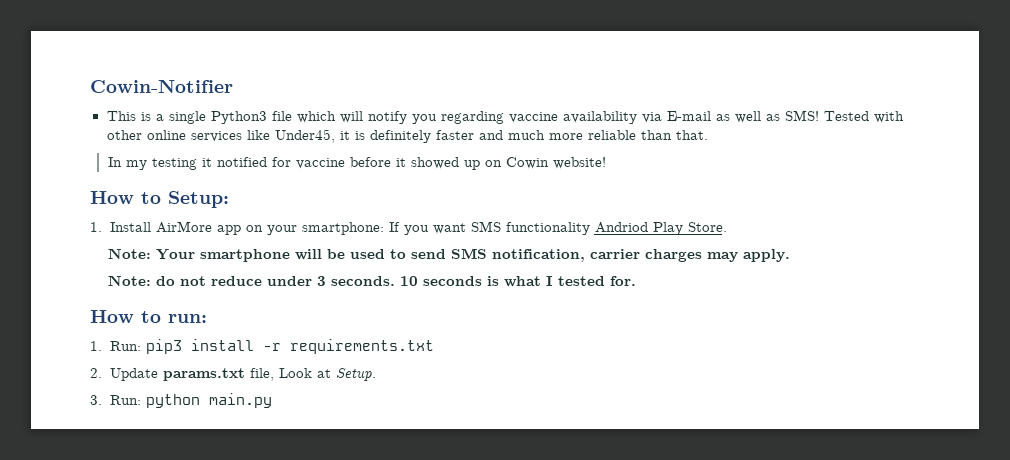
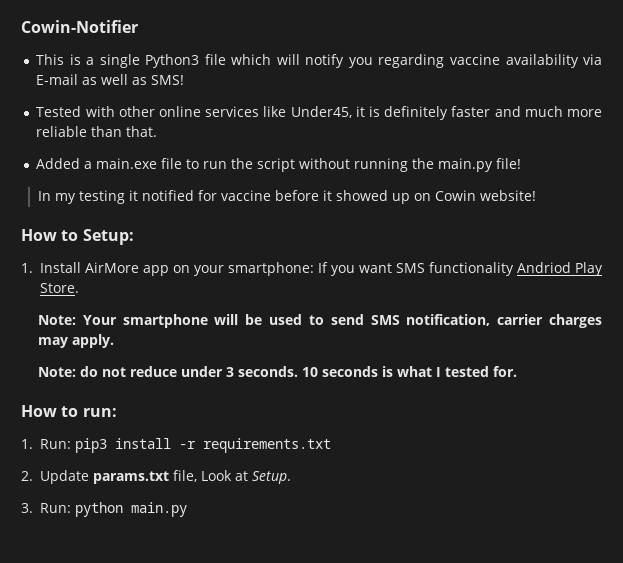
(819, 115) none -> (185, 80) //
(708, 135) none -> [36,158,522,172] // Added a main.exe file to run the script without running the main.py file!

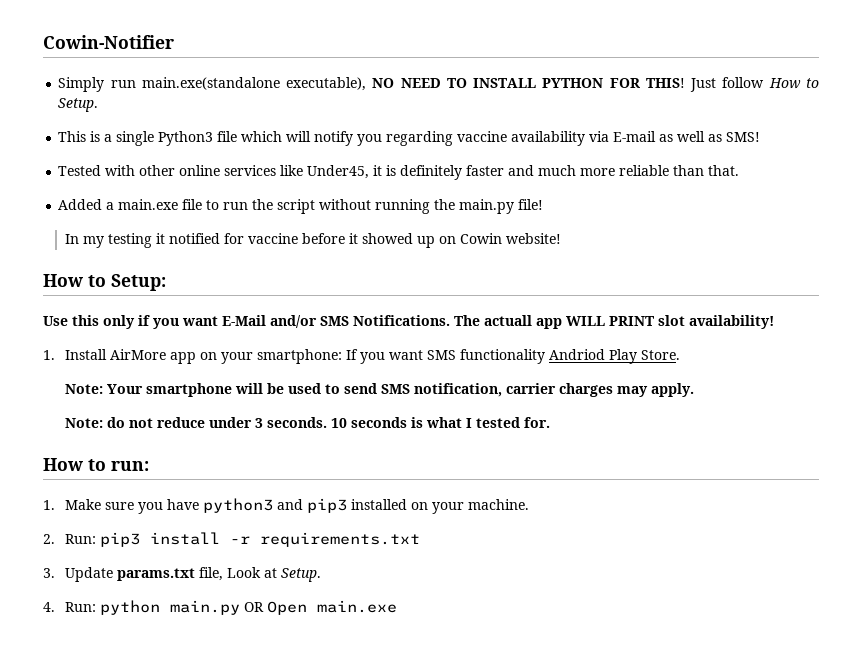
(138, 26) none -> [58,77,820,92] [58,98,99,112] // Simply run main.exe(standalone executable), NO NEED TO INSTALL PYTHON FOR THIS! Just follow How to Setup.
(134, 237) none -> [43,315,774,329] // Use this only if you want E-Mail and/or SMS Notifications. The actuall app WILL PRINT slot availability!
(33, 444) none -> [64,498,529,514] [43,534,55,544] Make sure you have python3 and pip3 installed on your machine. // 2.
[21,471,33,481] 2. -> [43,568,55,578] 3.
[21,503,33,513] 3. -> [43,602,55,612] 4.
(187, 509) none -> [243,600,397,615] OR Open main.exe

